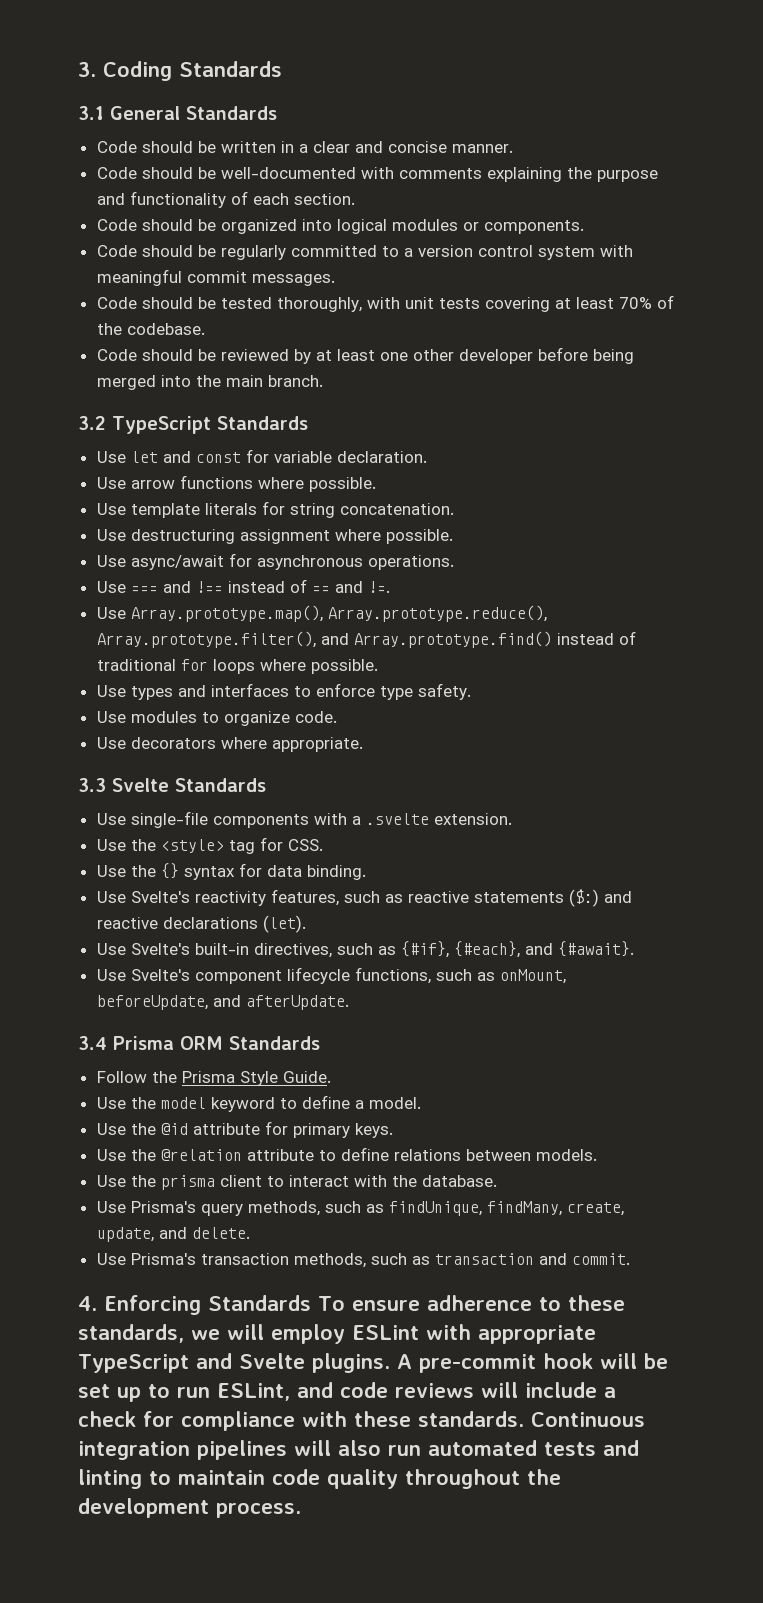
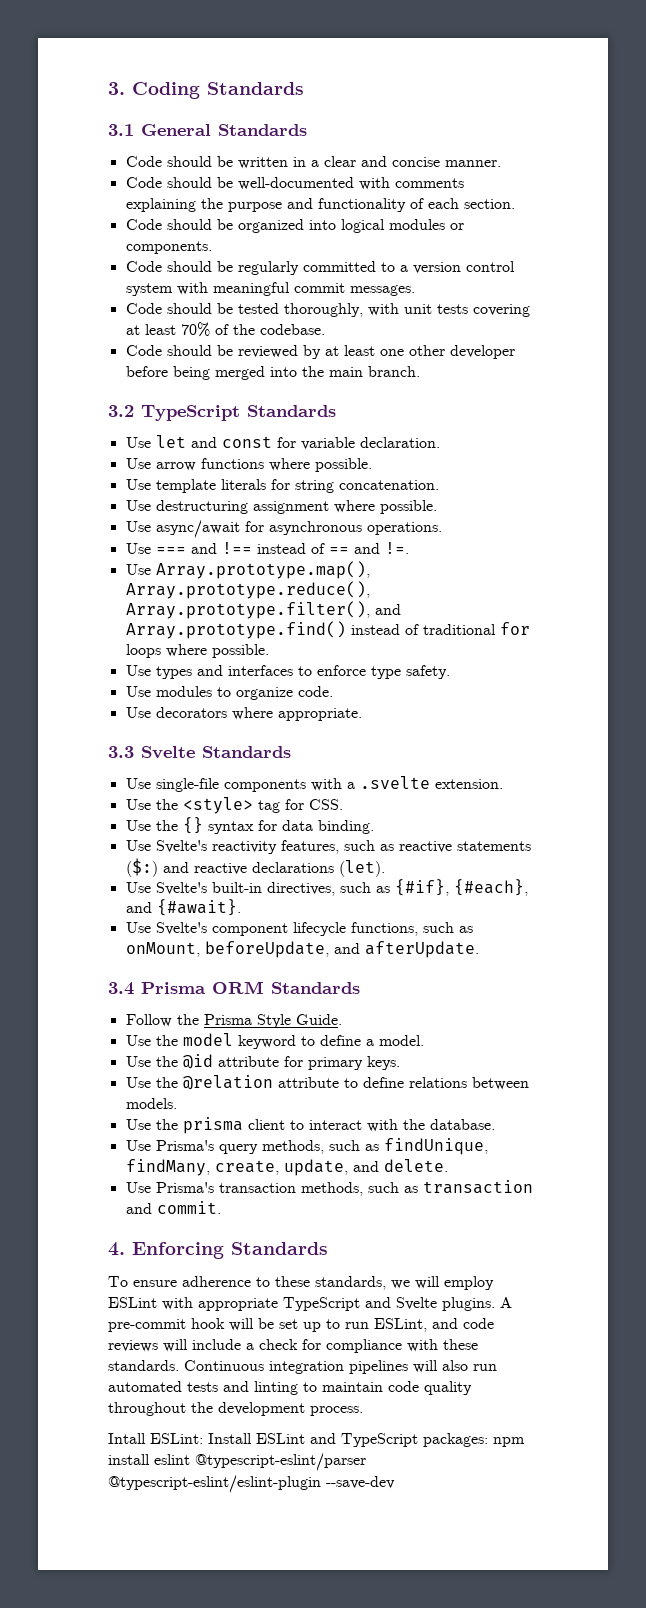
(311, 1303) none -> (328, 1248) //
(301, 1510) none -> [108,1433,525,1447] [108,1453,366,1471] [108,1475,395,1493] // Intall ESLint: Install ESLint and TypeScript packages: npm install eslint @typescript-eslint/parser @typescript-eslint/eslint-plugin --save-dev

